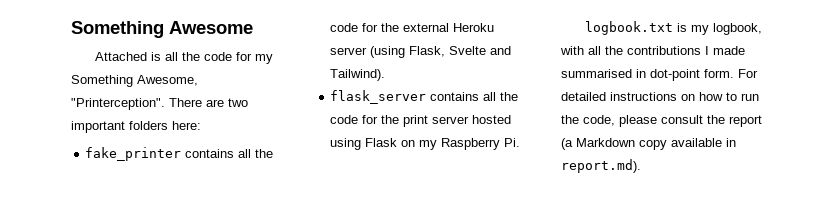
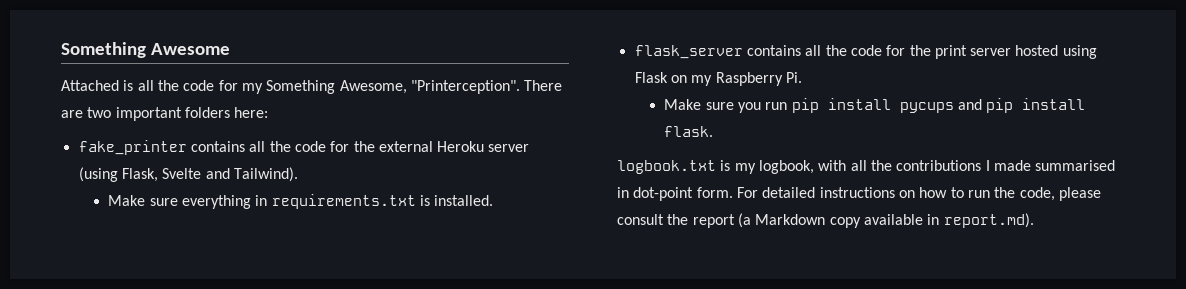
(386, 75) none -> [108,194,494,209] // Make sure everything in requirements.txt is installed.
(521, 142) none -> [664,98,1086,113] [664,126,714,137] // Make sure you run pip install pycups and pip install flask.

